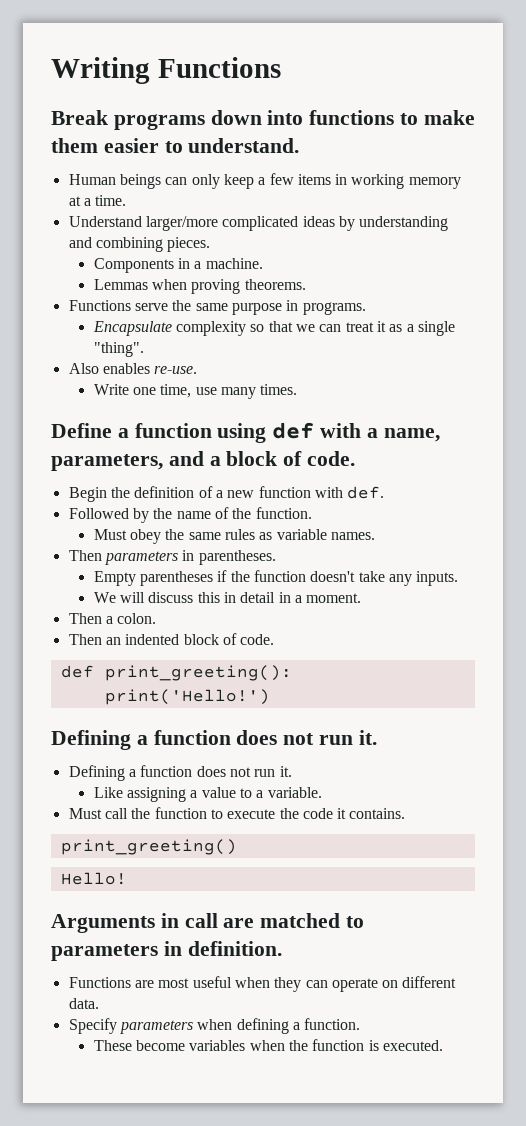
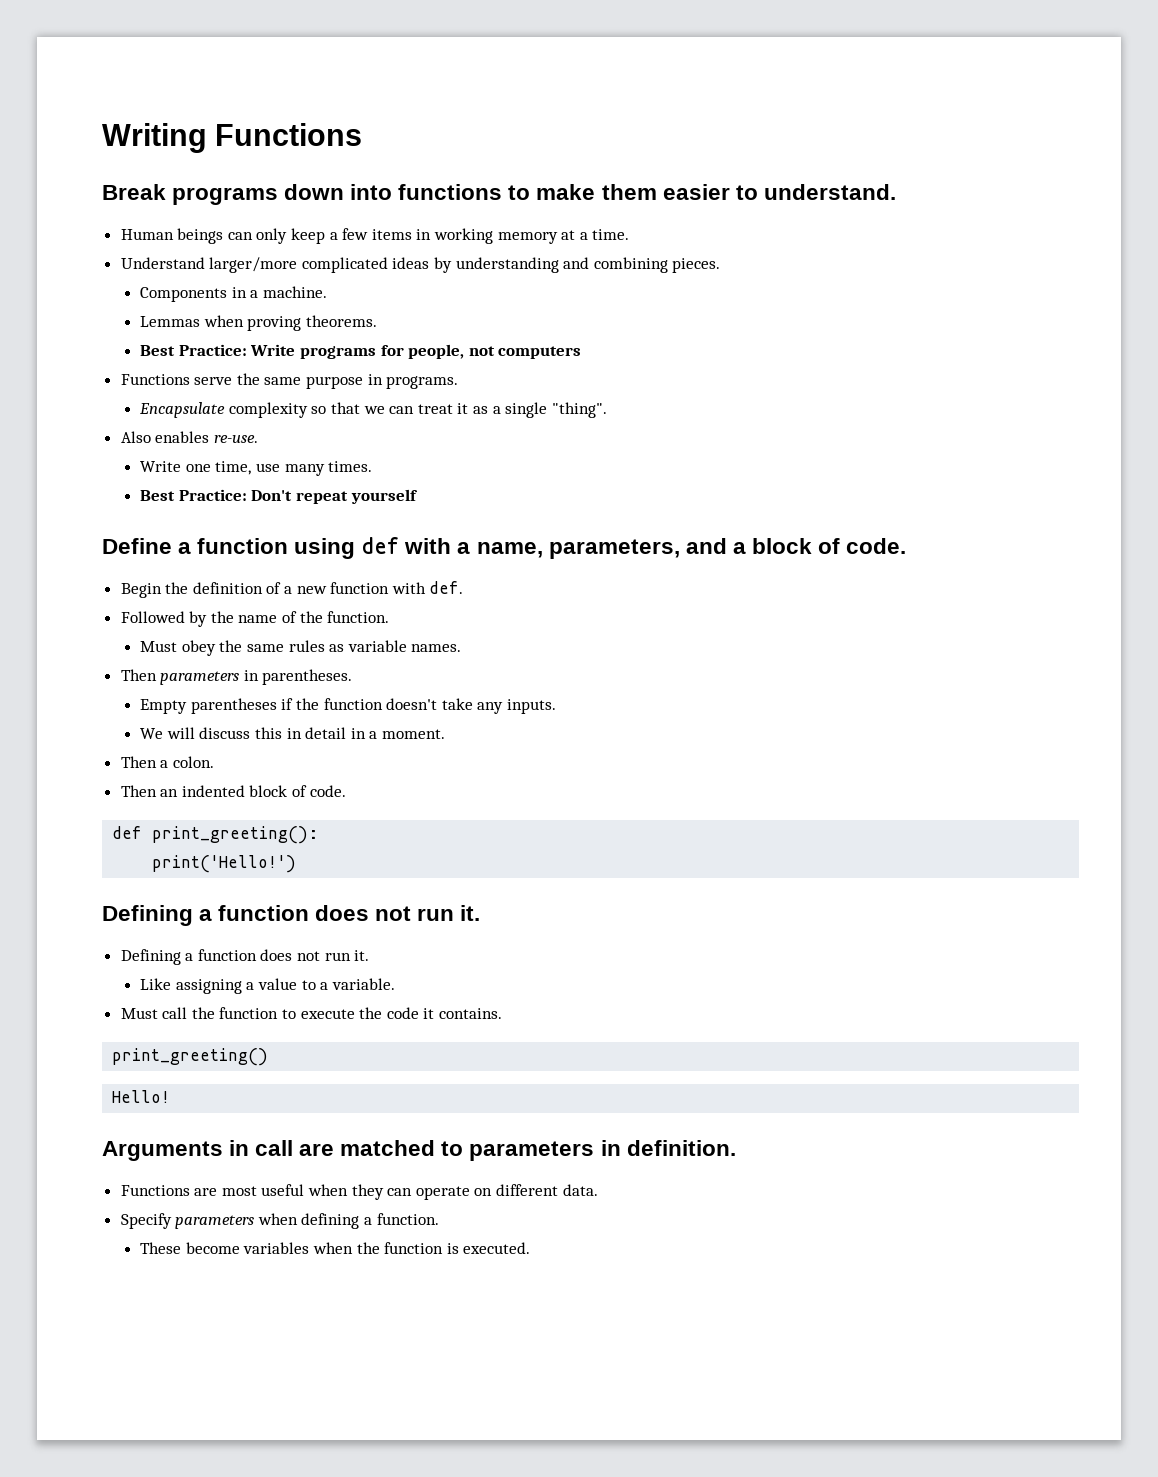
(306, 284) none -> [140,344,582,359] // Best Practice: Write programs for people, not computers
(298, 389) none -> [140,489,418,504] // Best Practice: Don't repeat yourself

